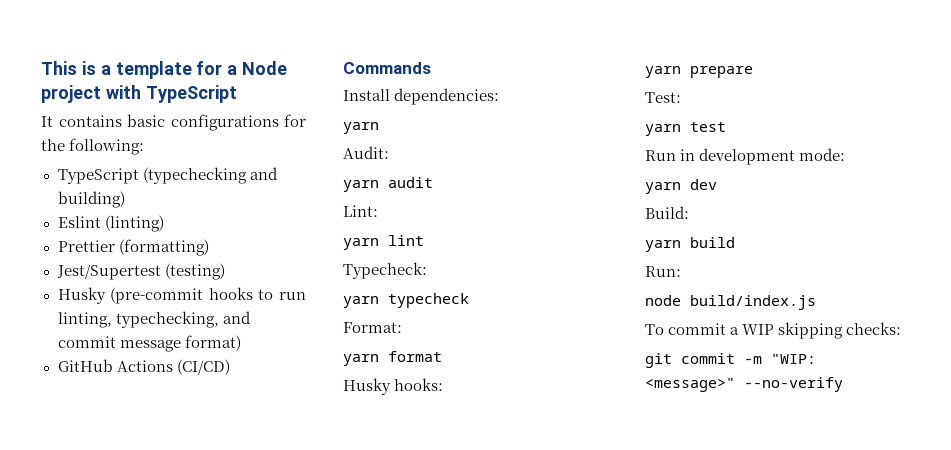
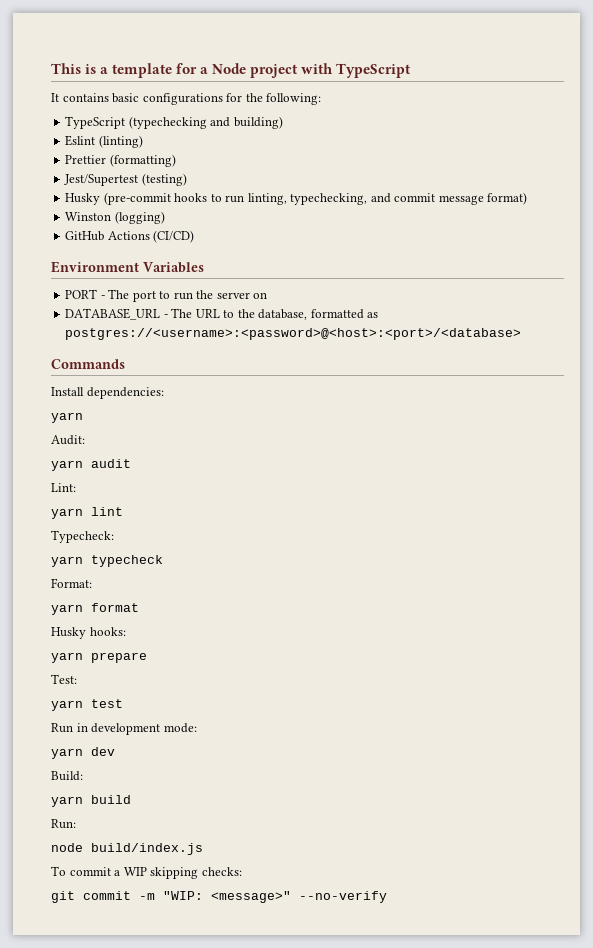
(241, 343) none -> [65,211,165,224] // Winston (logging)
(230, 367) none -> [51,261,204,273] [65,289,268,302] [65,308,379,320] [65,328,522,340] // Environment Variables // PORT - The port to run the server on // DATABASE_URL - The URL to the database, formatted as postgres://<username>:<password>@<host>:<port>/<database>

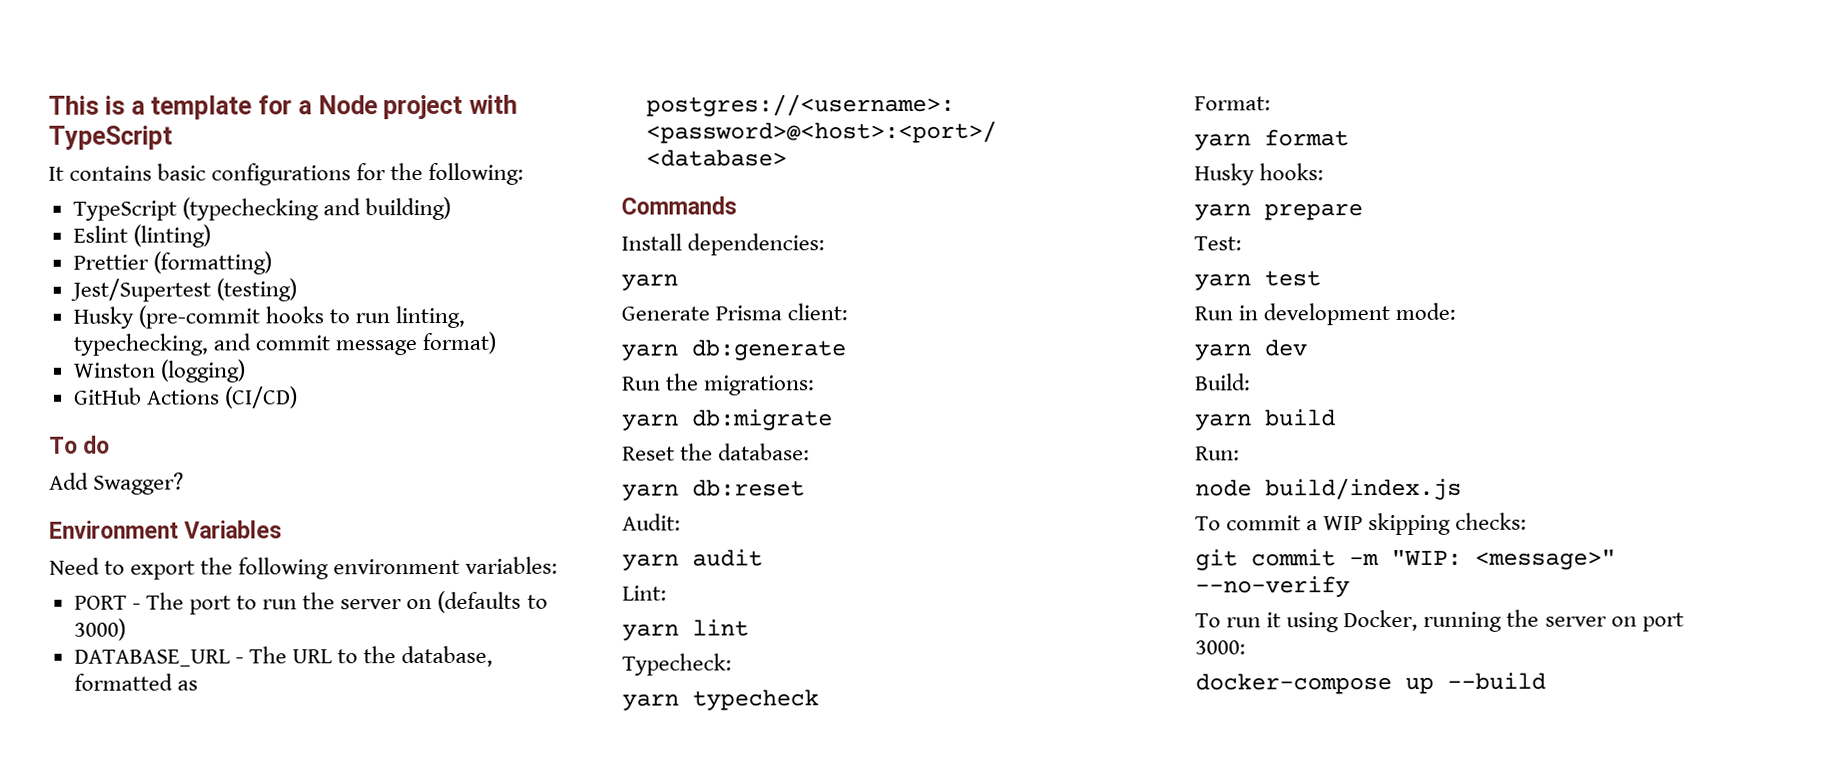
[51,261,204,273] Environment Variables -> [49,435,111,454] [49,472,185,495] [49,520,283,539] [49,556,559,580] To do // Add Swagger? // Environment Variables // Need to export the following environment variables:
(268, 295) none -> [437,590,548,613] [73,618,126,641] (defaults to 3000)
(83, 417) none -> [621,303,849,321] [621,339,846,361] [621,373,816,396] [622,409,833,431] [622,443,811,461] [622,479,805,501] // Generate Prisma client: // yarn db:generate // Run the migrations: // yarn db:migrate // Reset the database: // yarn db:reset
(387, 897) none -> [1195,609,1684,633] [1195,640,1246,655] [1195,672,1546,695] // To run it using Docker, running the server on port 3000: // docker-compose up --build

